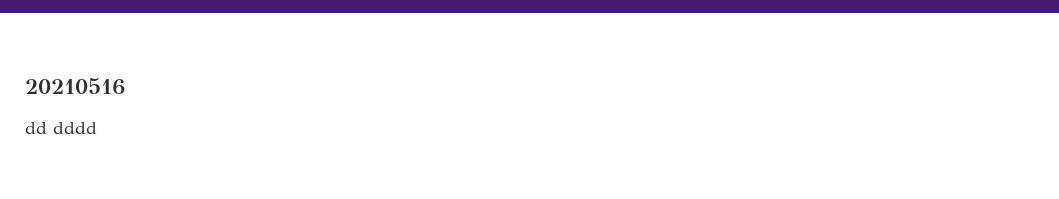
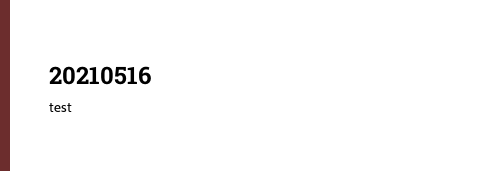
[25,122,97,134] dd dddd -> [49,103,72,112] test

